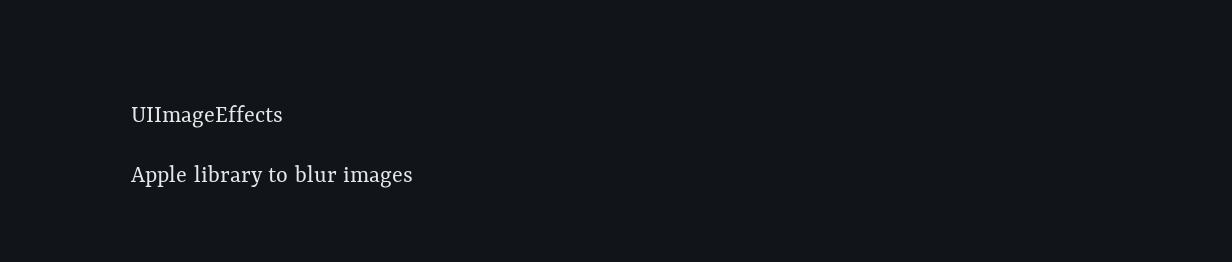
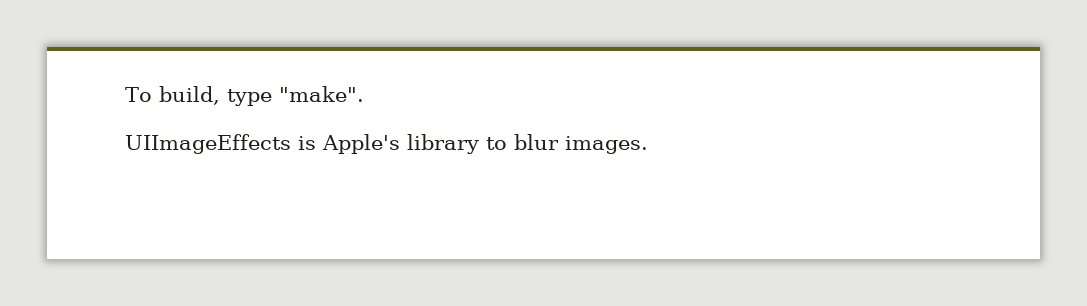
(131, 116) none -> [125,86,364,106] To build, type "make". //
[131,165,187,187] // Apple -> [298,134,400,154] is Apple's
[343,167,414,188] images -> [565,136,648,154] images.

